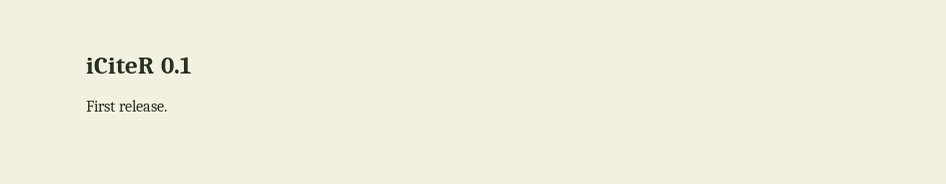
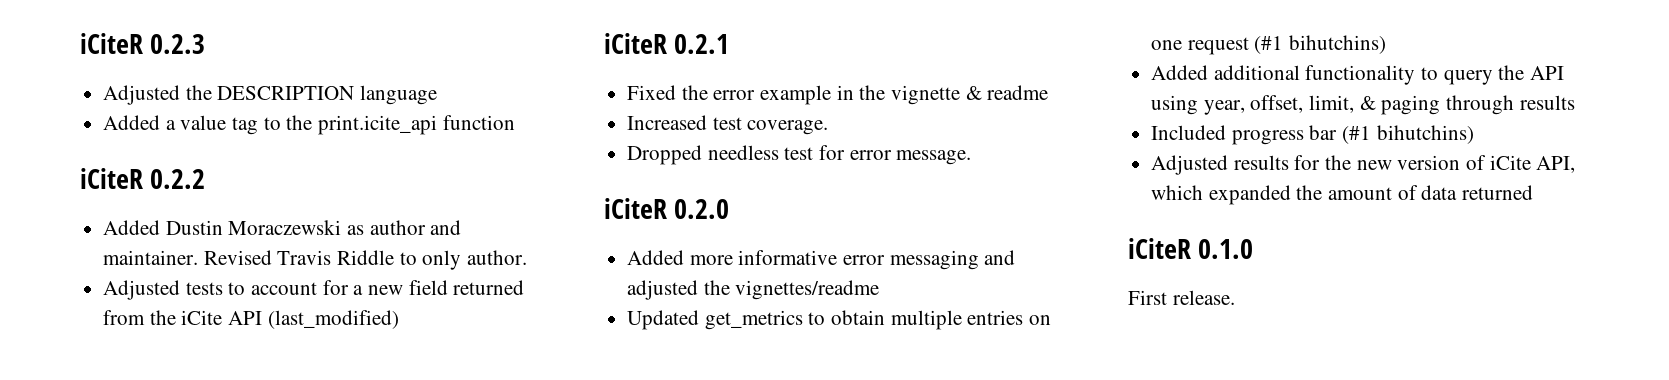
[85,56,191,74] iCiteR 0.1 -> [80,33,206,54] [103,85,438,105] [103,115,515,135] [80,168,206,189] [103,220,462,235] [103,250,528,270] [103,280,525,300] [103,310,399,329] [604,33,730,54] [627,85,1049,105] [627,115,829,135] [627,145,972,165] [604,198,730,219] [627,250,1016,270] [627,280,880,300] [627,310,1052,330] [1151,35,1387,55] [1151,65,1565,85] [1151,95,1575,115] [1151,125,1474,145] [1151,155,1576,175] [1151,185,1534,205] [1128,238,1254,259] iCiteR 0.2.3 // Adjusted the DESCRIPTION language // Added a value tag to the print.icite_api function // iCiteR 0.2.2 // Added Dustin Moraczewski as author and maintainer. Revised Travis Riddle to only author. // Adjusted tests to account for a new field returned from the iCite API (last_modified) // iCiteR 0.2.1 // Fixed the error example in the vignette & readme // Increased test coverage. // Dropped needless test for error message. // iCiteR 0.2.0 // Added more informative error messaging and adjusted the vignettes/readme // Updated get_metrics to obtain multiple entries on one request (#1 bihutchins) // Added additional functionality to query the API using year, offset, limit, & paging through results // Included progress bar (#1 bihutchins) // Adjusted results for the new version of iCite API, which expanded the amount of data returned // iCiteR 0.1.0

